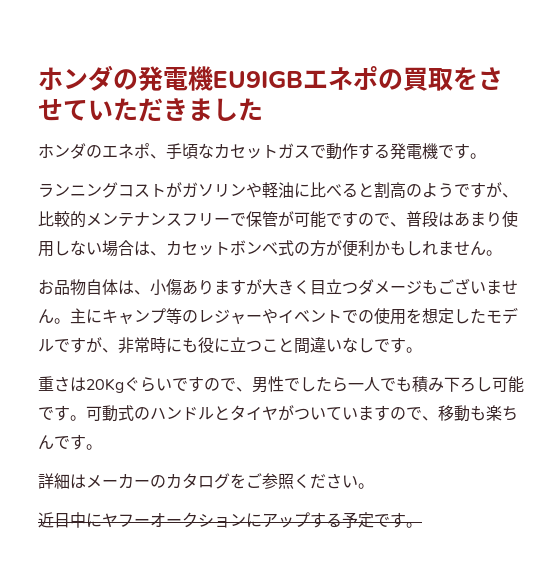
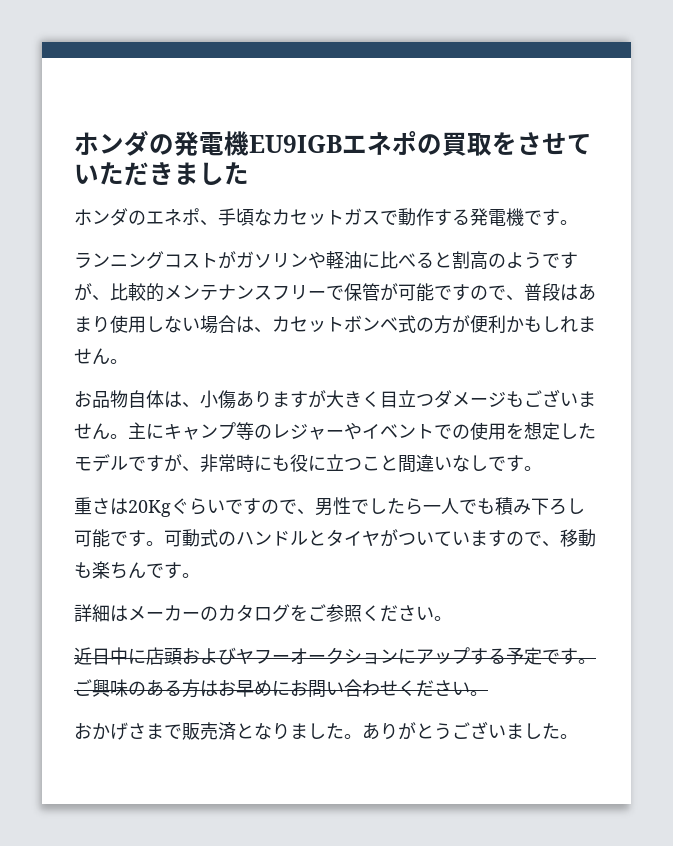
(102, 520) none -> [146,647,236,665] 店頭および
(422, 525) none -> [74,679,488,698] [74,721,578,740] ご興味のある方はお早めにお問い合わせください。 // おかげさまで販売済となりました。ありがとうございました。

